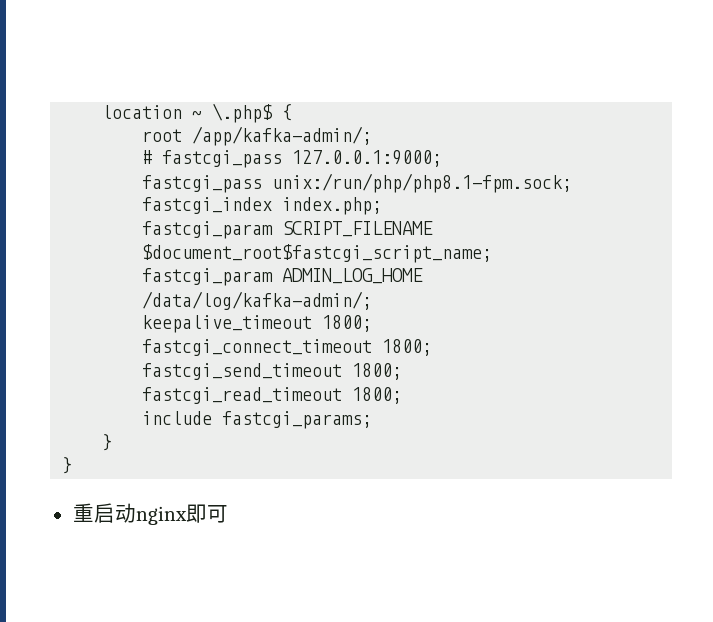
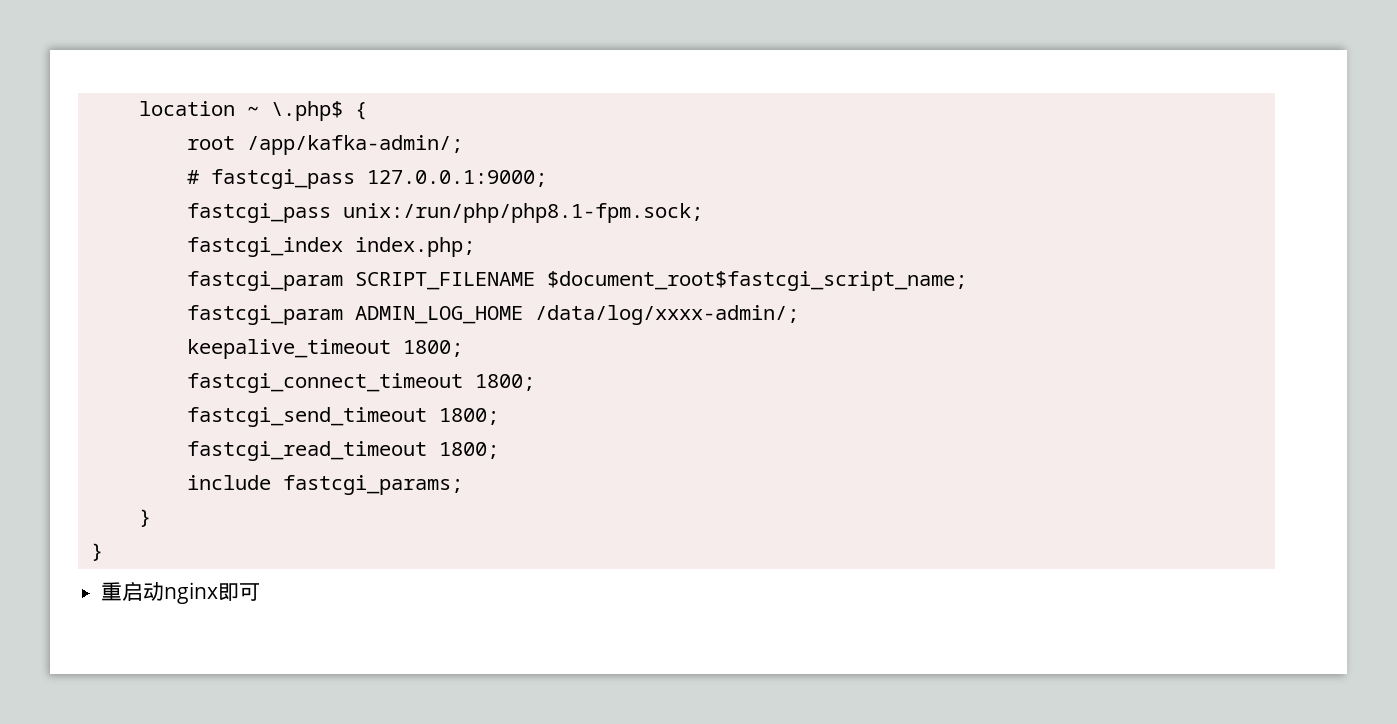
[142,291,373,310] /data/log/kafka-admin/; -> [534,305,799,325] /data/log/xxxx-admin/;

